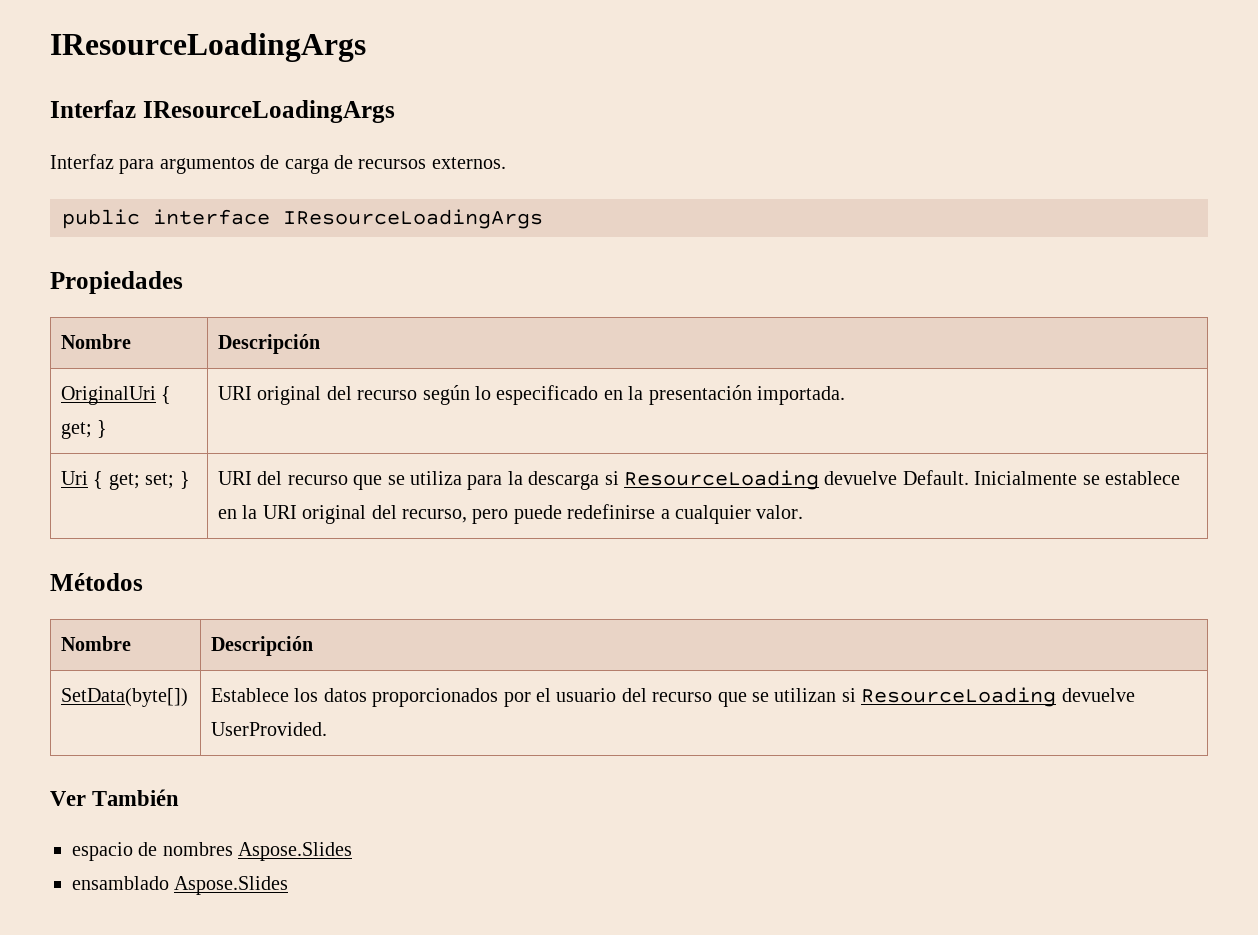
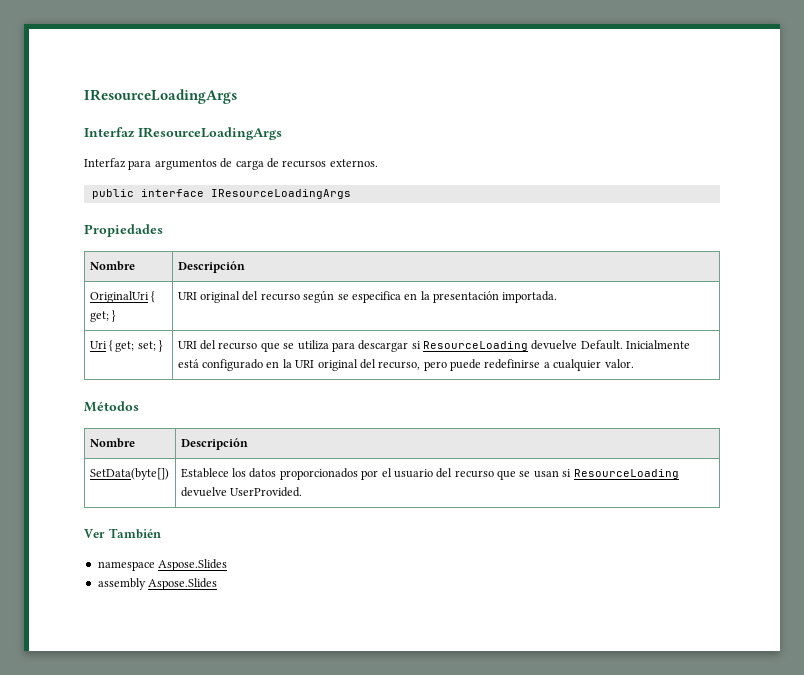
[475,385,599,405] lo especificado -> [337,291,401,303] se especifica
[507,471,600,490] la descarga -> [358,340,409,352] descargar
[1082,471,1181,485] se establece -> [177,359,264,371] está configurado
[774,688,837,702] utilizan -> [533,470,559,478] usan
[72,842,233,861] espacio de nombres -> [97,561,155,571] namespace
[72,876,169,890] ensamblado -> [97,578,146,590] assembly

